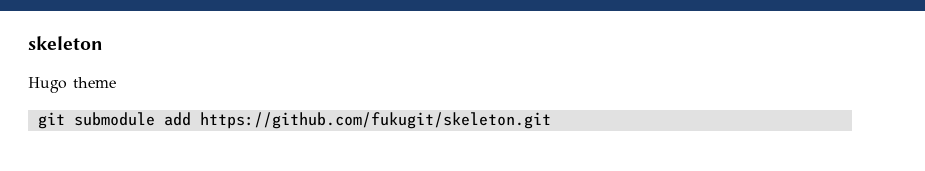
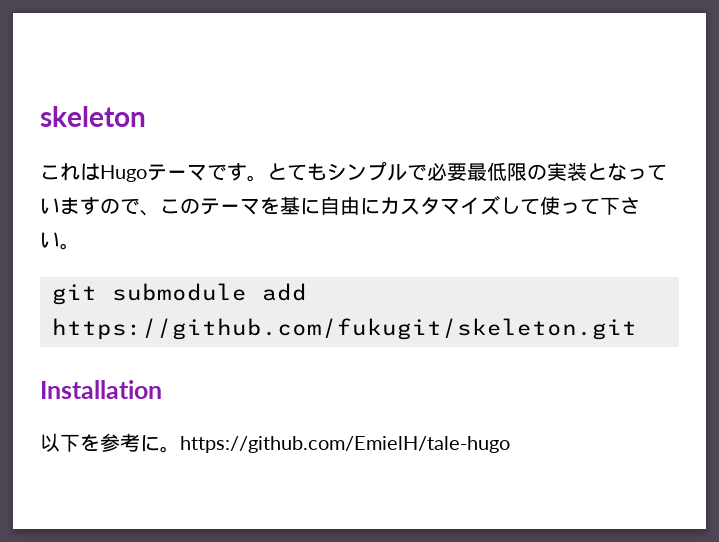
[28,77,116,93] Hugo theme -> [40,161,667,182] [40,195,640,216] [40,232,80,250] これはHugoテーマです。とてもシンプルで必要最低限の実装となっていますので、このテーマを基に自由にカスタマイズして使って下さい。
(551, 120) none -> [40,380,162,399] [40,433,510,453] // Installation // 以下を参考に。https://github.com/EmielH/tale-hugo

